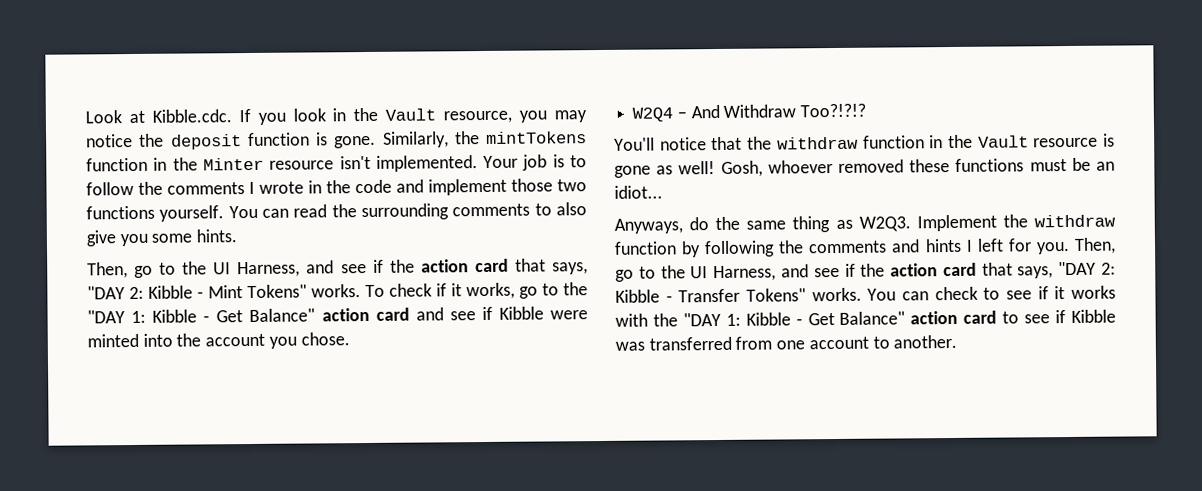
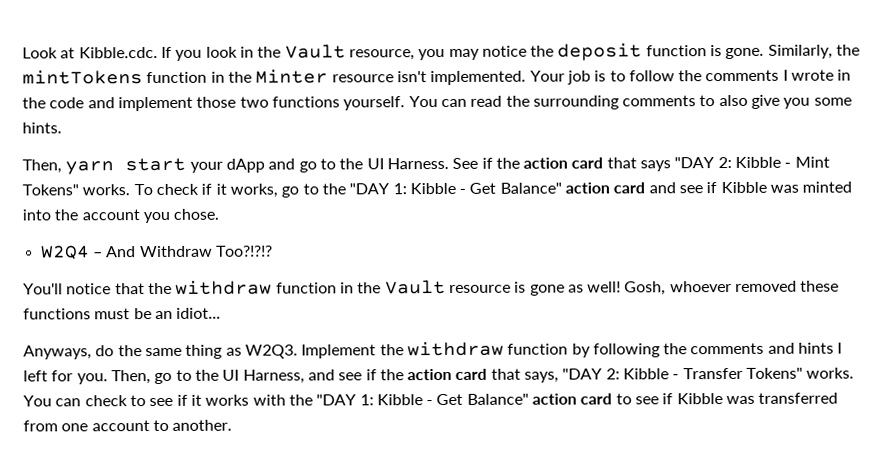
[134,258,589,278] go to the UI Harness, and see if the action card that says, -> [65,157,672,175] yarn start your dApp and go to the UI Harness. See if the action card that says
[549,310,588,320] were -> [770,184,800,193] was

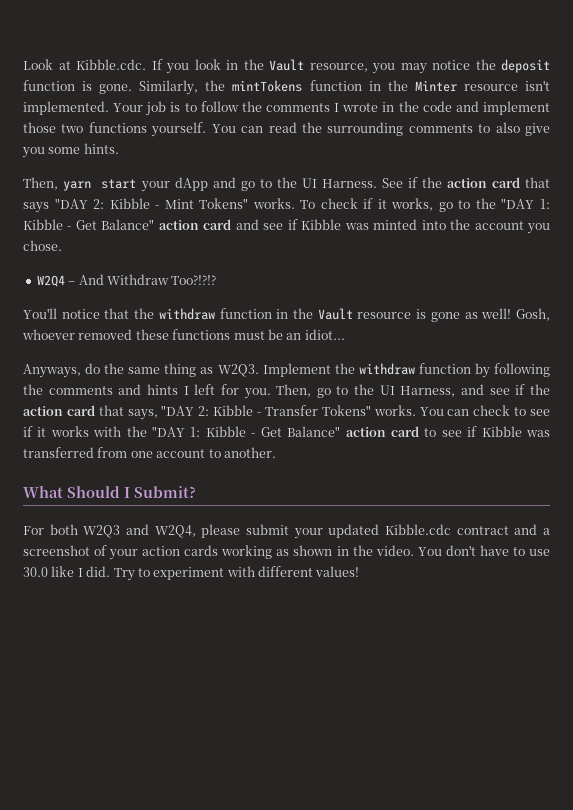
(233, 425) none -> [23,486,196,498] [23,524,551,539] [23,545,550,560] [23,566,360,581] // What Should I Submit? // For both W2Q3 and W2Q4, please submit your updated Kibble.cdc contract and a screenshot of your action cards working as shown in the video. You don't have to use 30.0 like I did. Try to experiment with different values!

